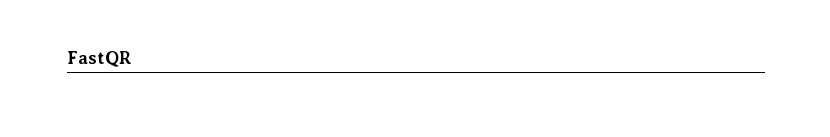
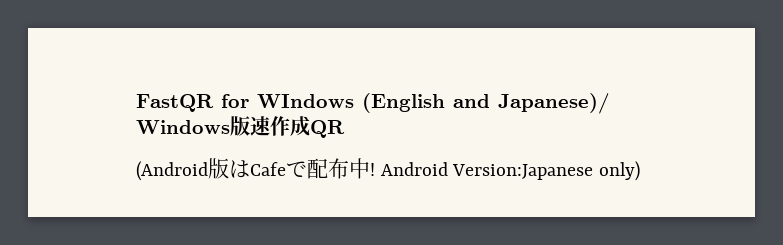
(132, 59) none -> [221,93,610,114] [136,116,345,138] [136,158,641,181] for WIndows (English and Japanese)/ Windows版速作成QR // (Android版はCafeで配布中! Android Version:Japanese only)

